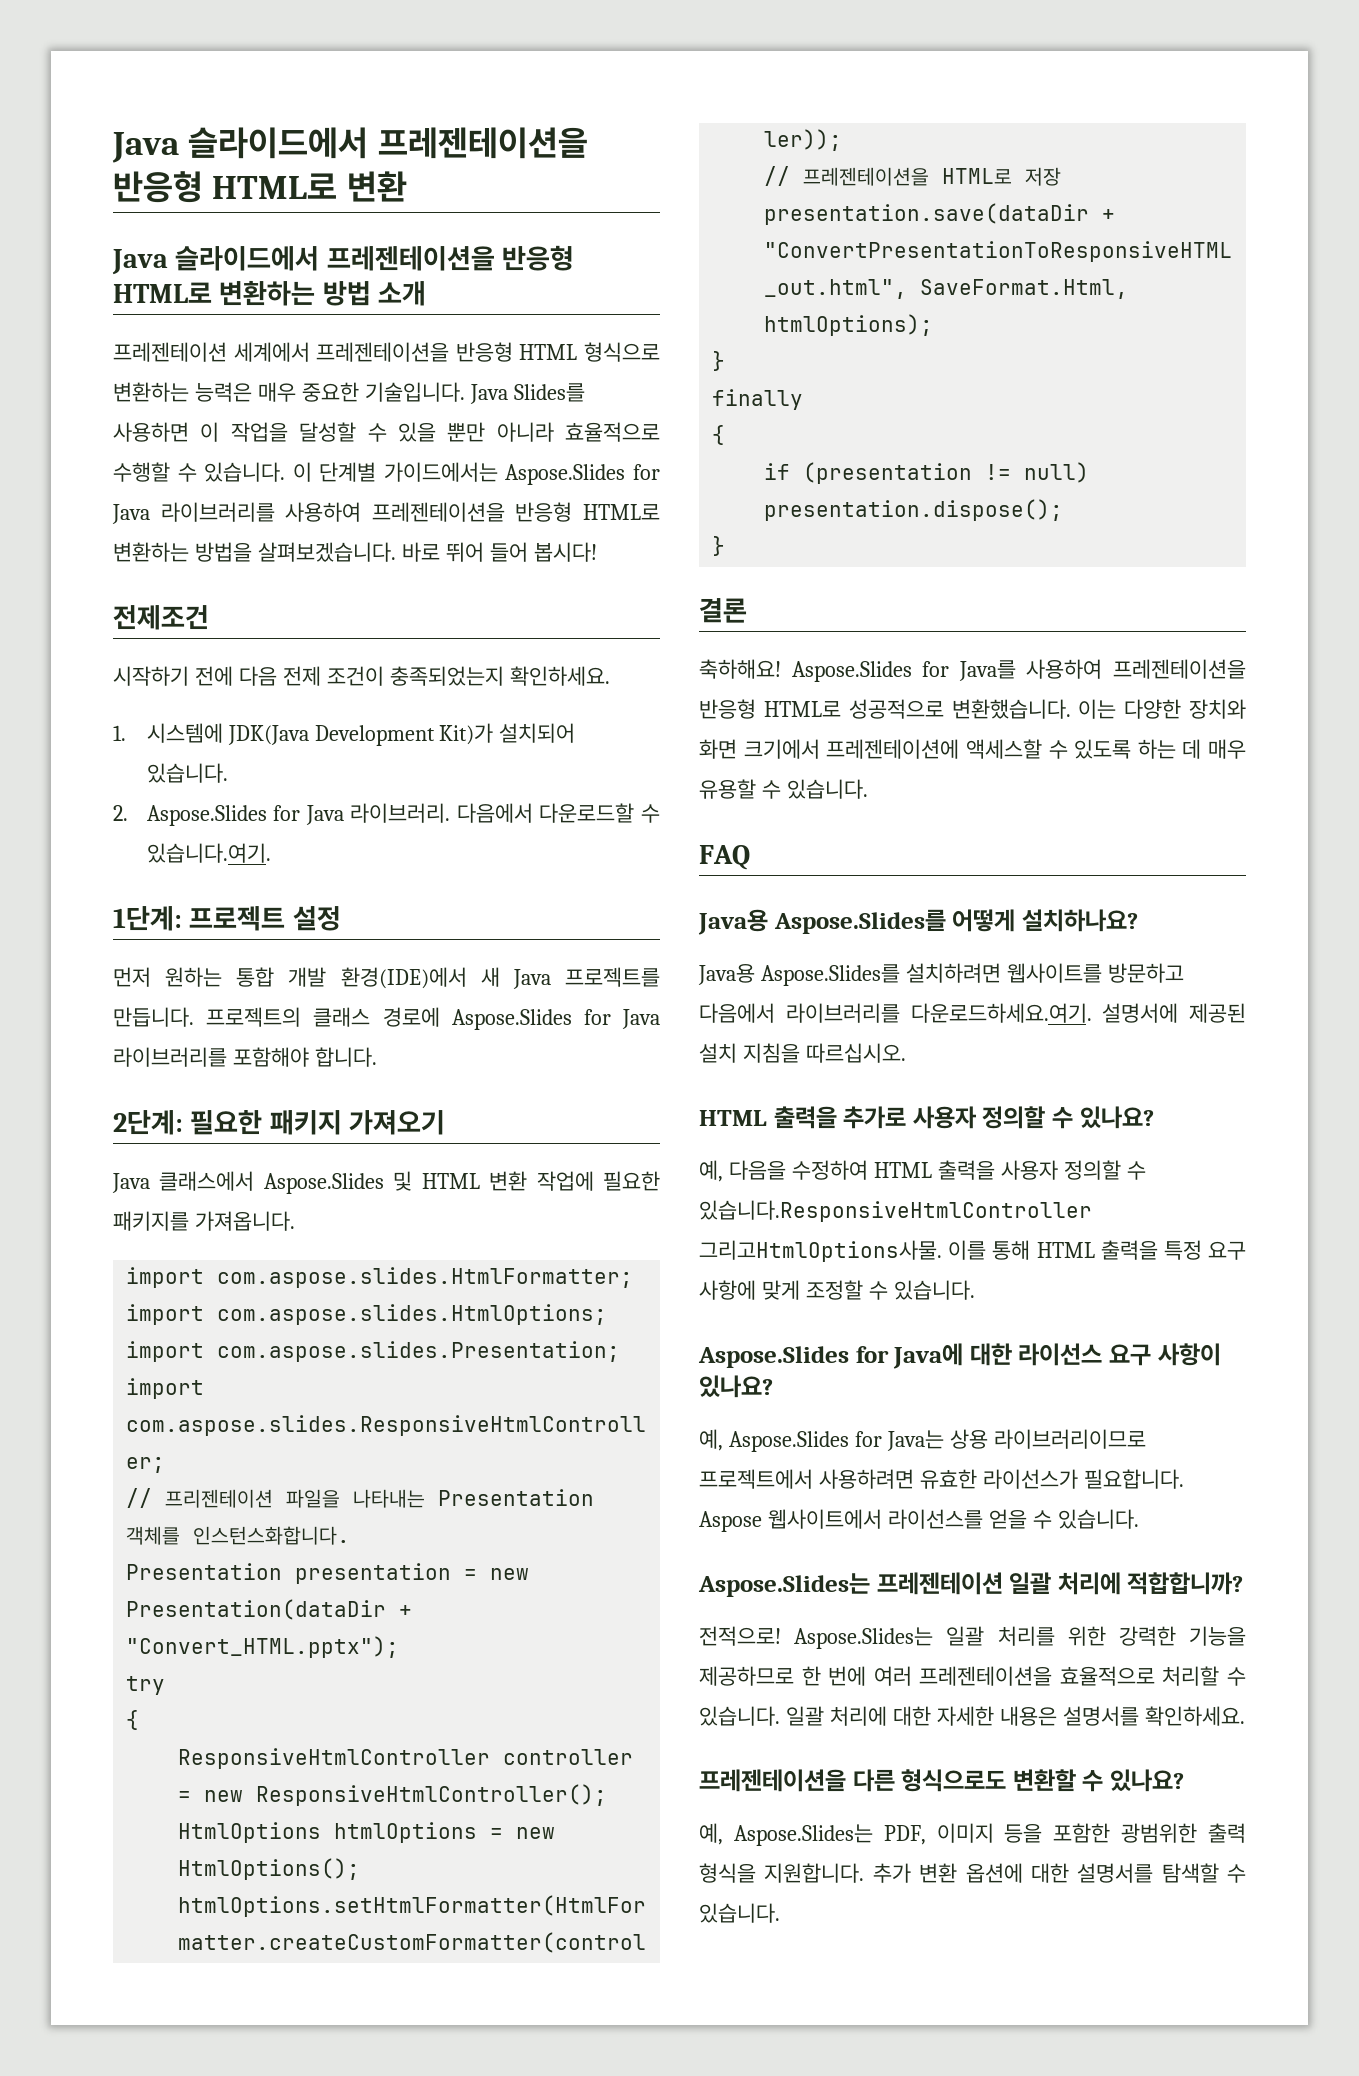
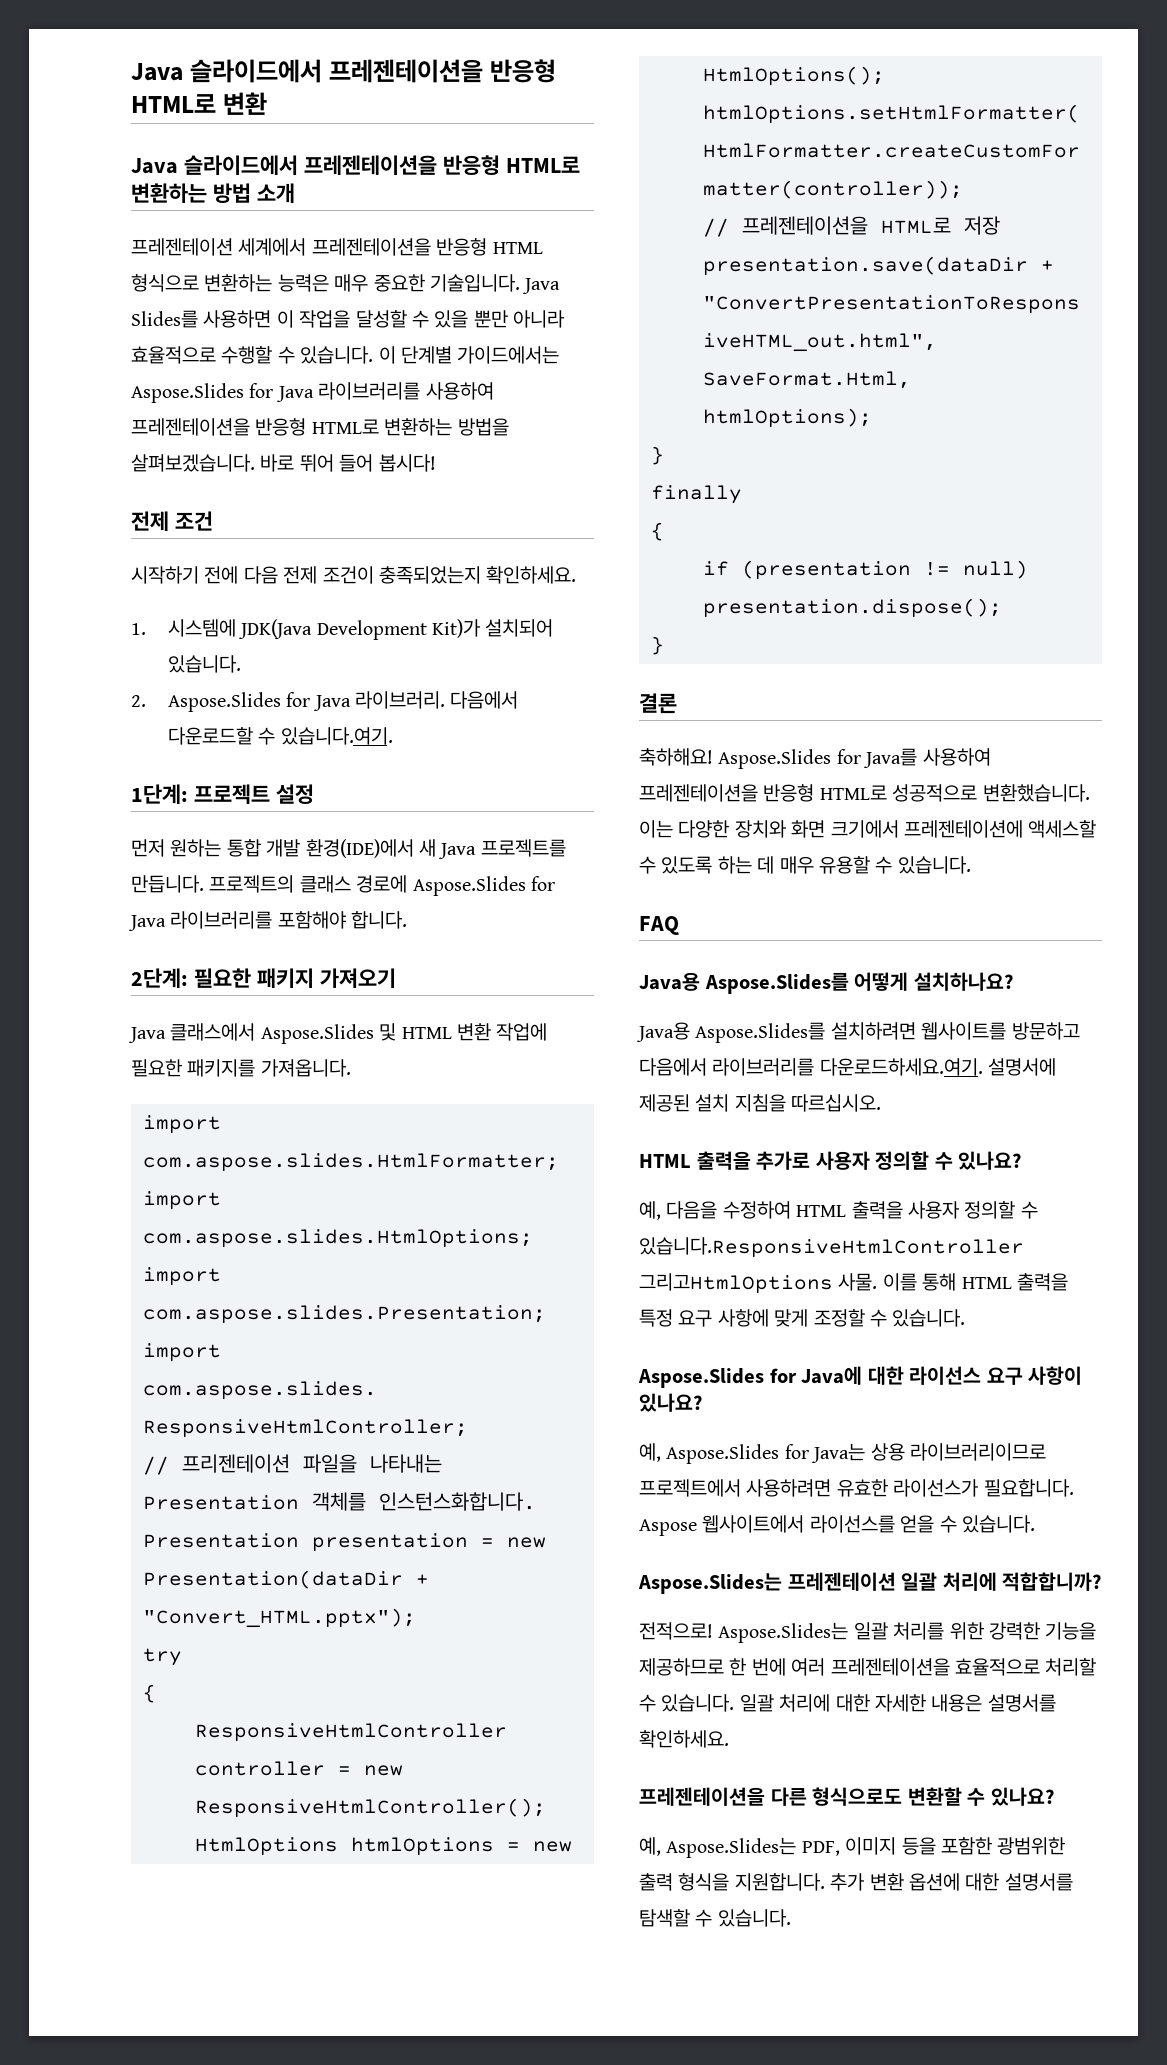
[113,605,209,630] 전제조건 -> [131,511,213,531] 전제 조건
[699,1240,942,1262] 그리고HtmlOptions사물. -> [639,1273,878,1294] 그리고HtmlOptions 사물.

